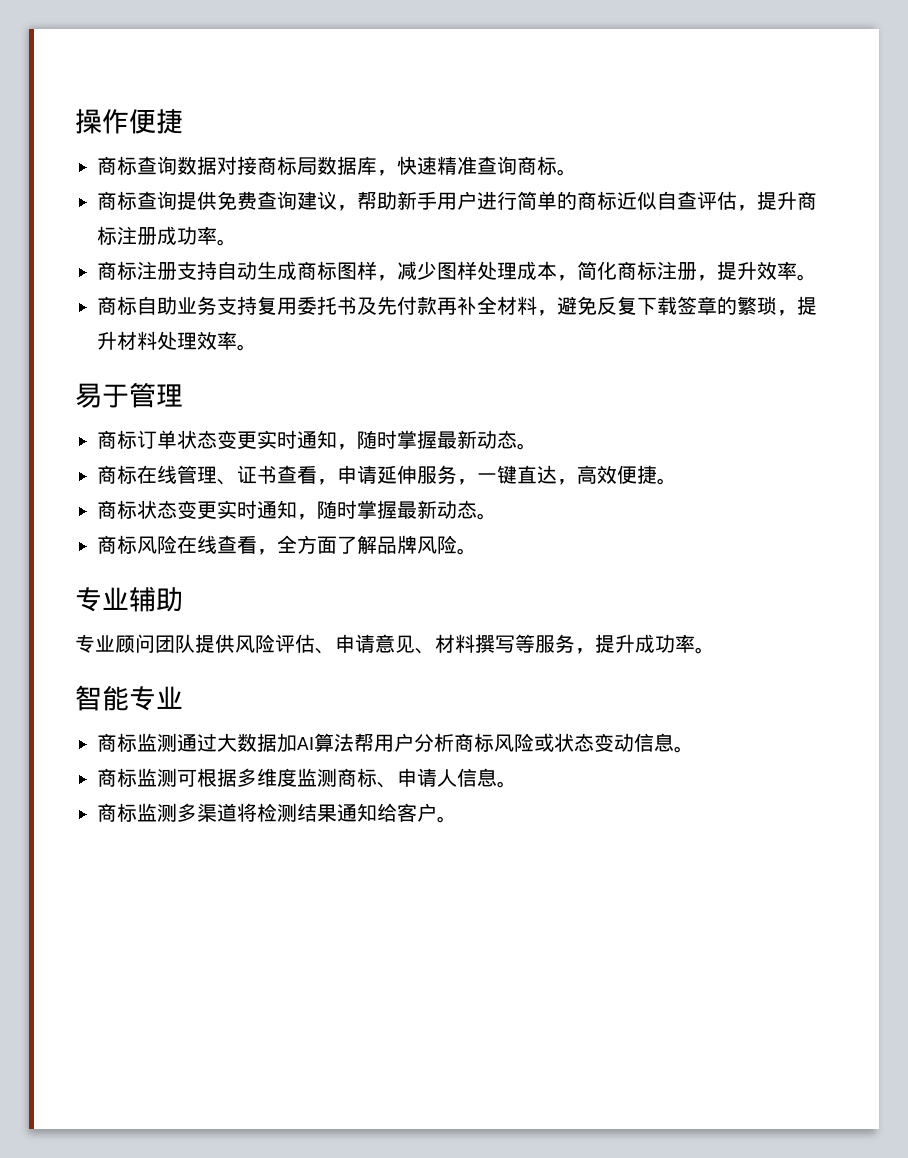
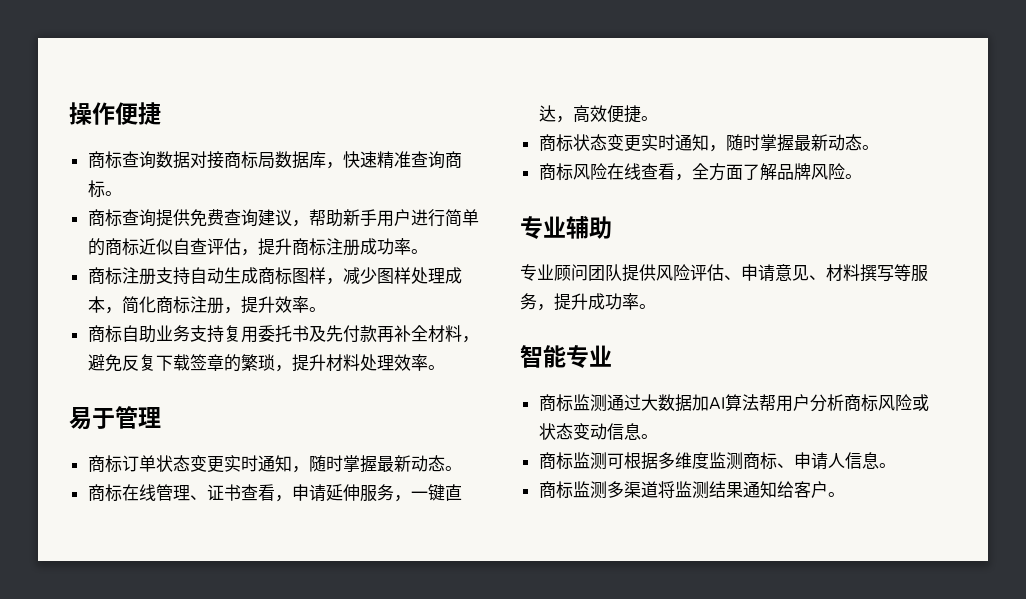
[257,803,277,822] 检 -> [674,481,692,498] 监

